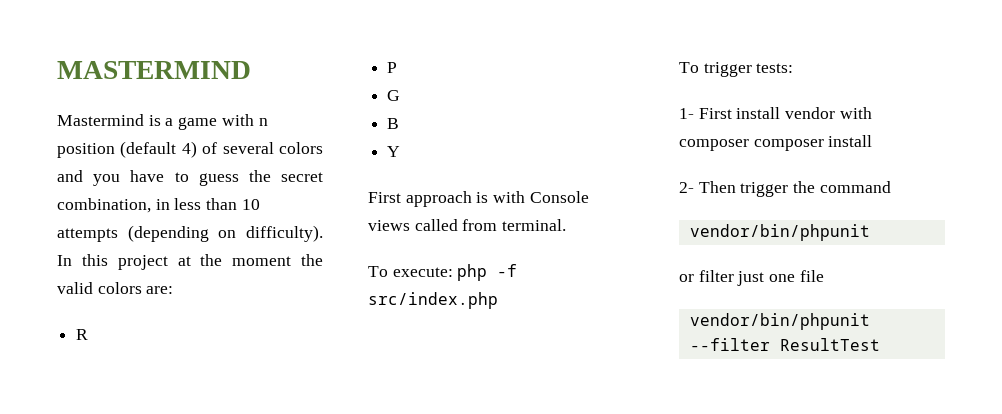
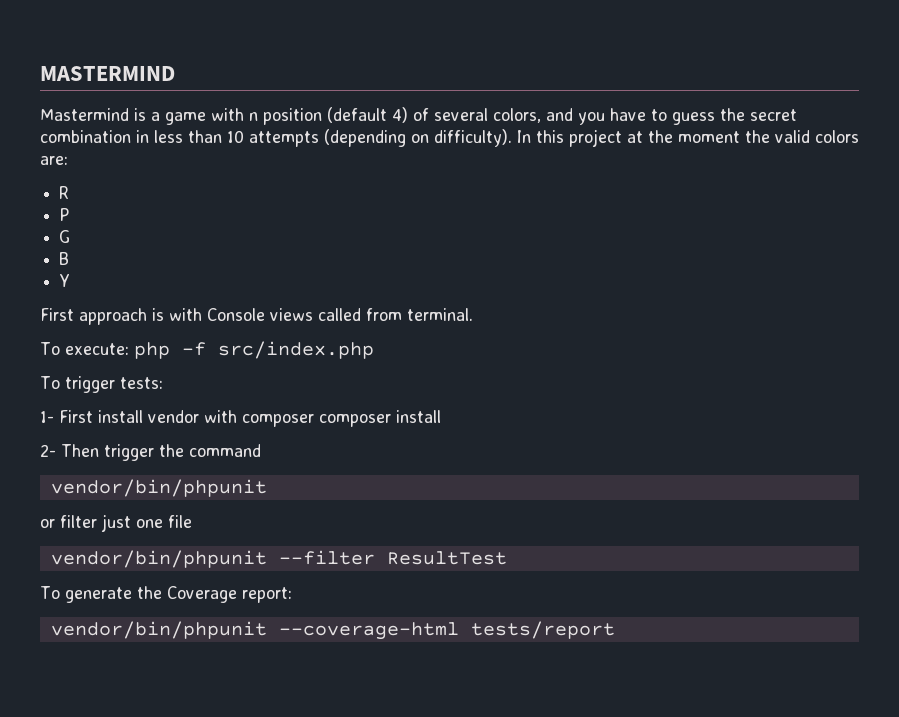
[279,142,323,154] colors -> [493,108,541,123] colors,
[57,198,151,213] combination, -> [40,130,131,143] combination
(880, 344) none -> [40,586,292,603] [50,621,615,640] // To generate the Coverage report: // vendor/bin/phpunit --coverage-html tests/report

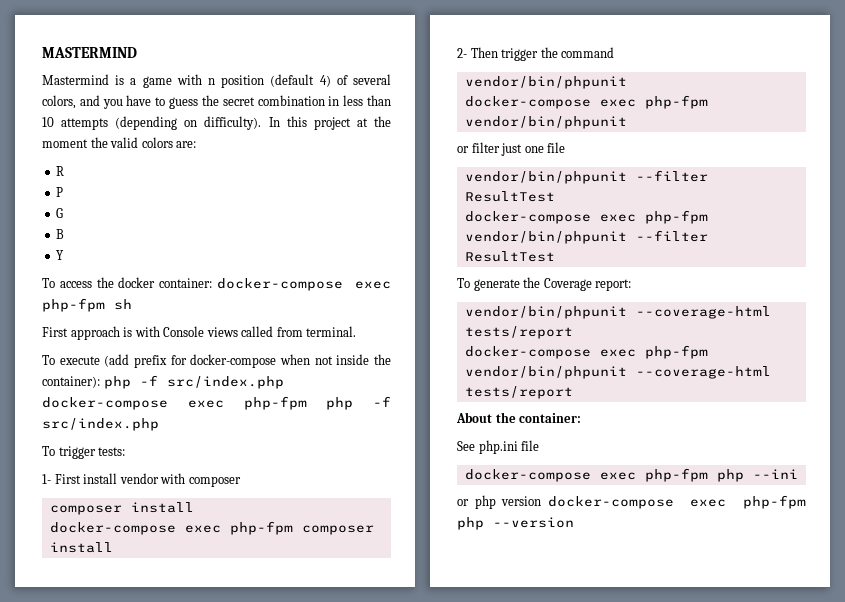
(71, 280) none -> [42,277,391,291] [42,298,132,312] // To access the docker container: docker-compose exec php-fpm sh
[64,343,129,355] execute: -> [59,354,392,368] [42,375,284,389] [42,396,307,410] execute (add prefix for docker-compose when not inside the container): php -f src/index.php docker-compose exec php-fpm
(314, 420) none -> [49,502,194,515] [49,521,293,535] // composer install // docker-compose exec php-fpm
(267, 488) none -> [464,95,708,109] [464,116,627,129] // docker-compose exec php-fpm vendor/bin/phpunit
(507, 558) none -> [464,210,708,224] [464,230,708,244] [464,251,555,262] // docker-compose exec php-fpm vendor/bin/phpunit --filter ResultTest
(615, 630) none -> [464,345,708,359] [464,366,771,379] [464,386,573,399] [456,412,582,423] [457,440,540,454] [464,468,798,482] [457,495,806,509] [457,517,574,530] // docker-compose exec php-fpm vendor/bin/phpunit --coverage-html tests/report // About the container: // See php.ini file // docker-compose exec php-fpm php --ini // or php version docker-compose exec php-fpm php --version

